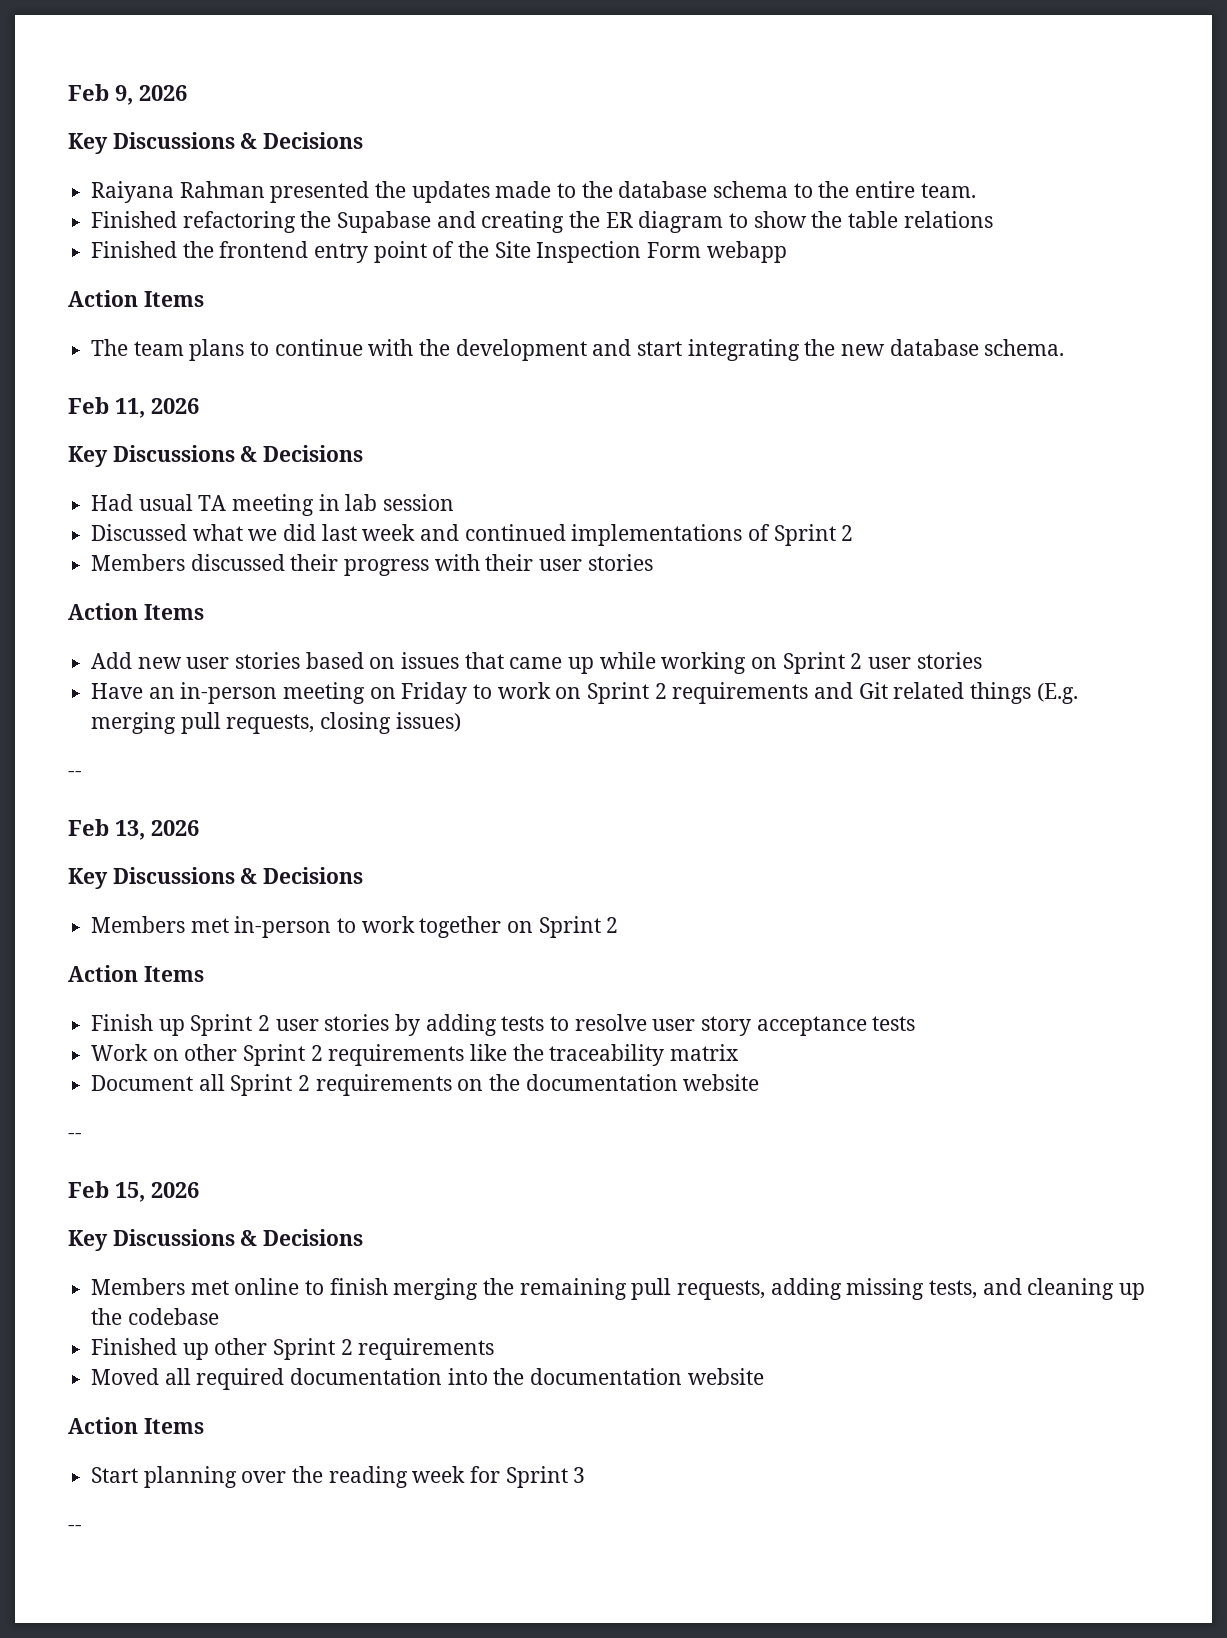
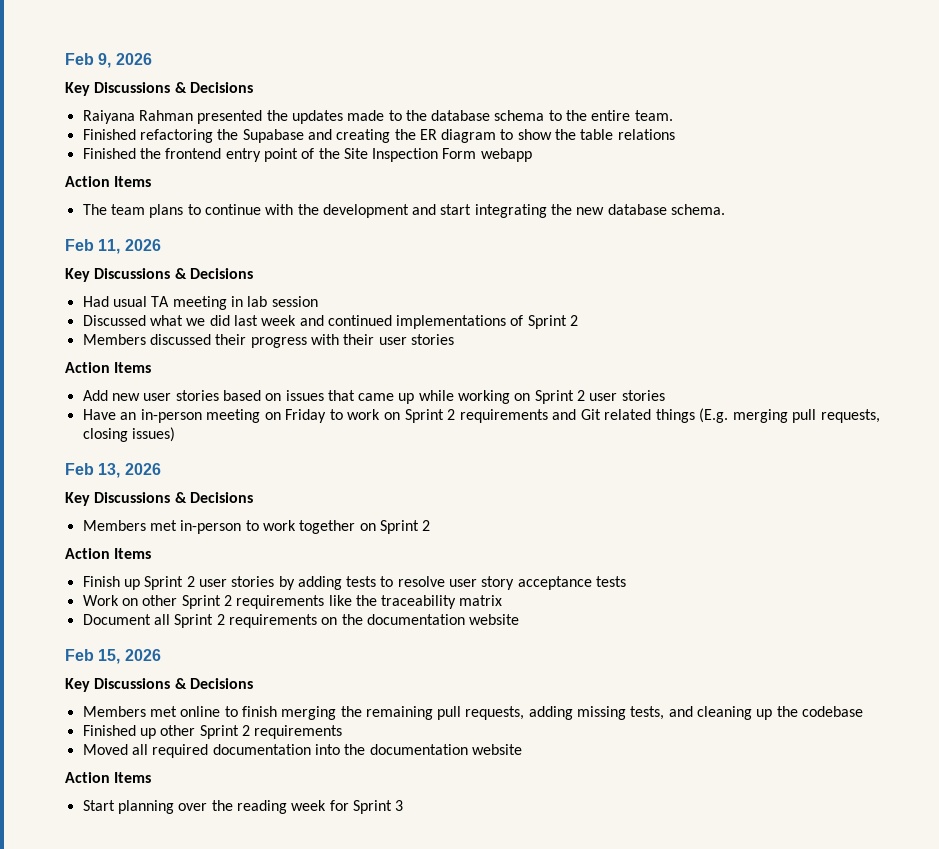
[68,771,82,778] // -- -> (175, 434) none
[68,1133,82,1140] // -- -> (520, 619) none
[68,1525,82,1532] // -- -> (404, 805) none

